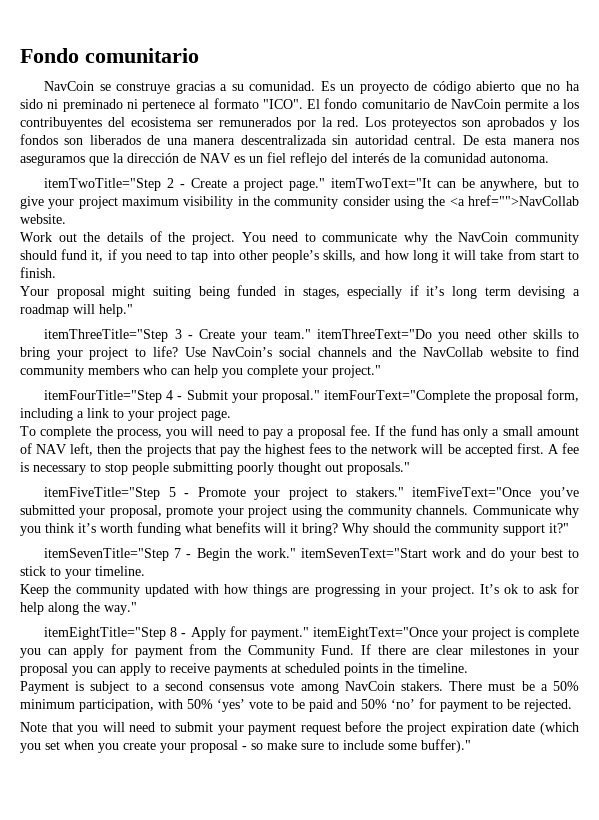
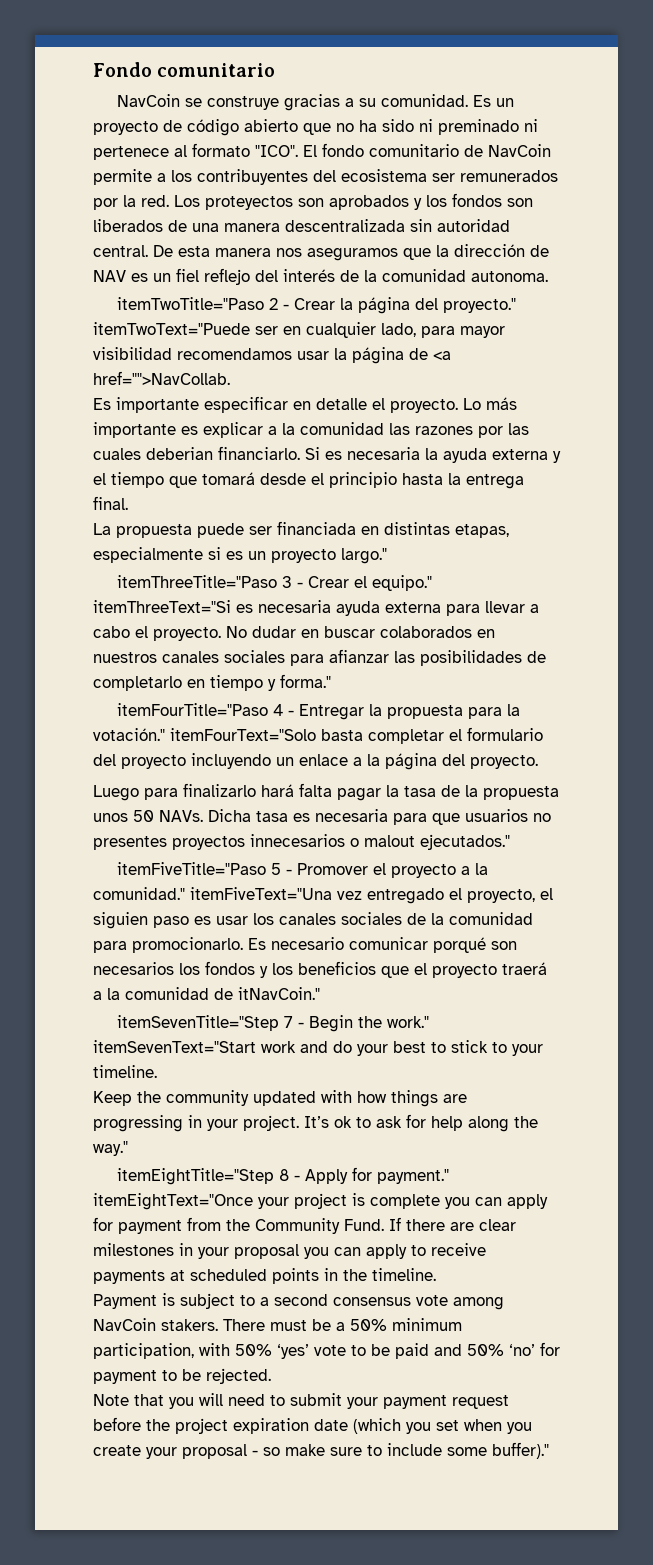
[44,178,162,191] itemTwoTitle="Step -> [117,297,265,310] itemTwoTitle="Paso
[190,178,579,191] [20,195,579,209] [20,214,66,224] [20,231,580,245] [20,249,579,263] [20,267,56,278] [20,285,581,299] [20,304,133,317] [44,329,579,342] [20,346,579,360] [20,365,381,378] [44,389,580,403] [20,408,231,421] [20,425,579,439] [20,443,579,457] [20,462,410,475] [44,487,579,500] [20,505,579,518] [20,522,569,536] Create a project page." itemTwoText="It can be anywhere, but to give your project maximum visibility in the community consider using the <a href="">NavCollab website. // Work out the details of the project. You need to communicate why the NavCoin community should fund it, if you need to tap into other people’s skills, and how long it will take from start to finish. // Your proposal might suiting being funded in stages, especially if it’s long term devising a roadmap will help." // itemThreeTitle="Step 3 - Create your team." itemThreeText="Do you need other skills to bring your project to life? Use NavCoin’s social channels and the NavCollab website to find community members who can help you complete your project." // itemFourTitle="Step 4 - Submit your proposal." itemFourText="Complete the proposal form, including a link to your project page. // To complete the process, you will need to pay a proposal fee. If the fund has only a small amount of NAV left, then the projects that pay the highest fees to the network will be accepted first. A fee is necessary to stop people submitting poorly thought out proposals." // itemFiveTitle="Step 5 - Promote your project to stakers." itemFiveText="Once you’ve submitted your proposal, promote your project using the community channels. Communicate why you think it’s worth funding what benefits will it bring? Why should the community support it?" -> [294,297,517,314] [93,322,505,338] [93,347,451,364] [93,371,230,385] [93,396,517,413] [93,422,529,438] [93,446,561,463] [93,472,524,489] [93,496,128,510] [93,521,509,538] [93,547,387,564] [117,575,433,591] [93,600,539,616] [93,626,495,641] [93,649,546,666] [93,674,331,691] [117,703,521,720] [93,727,543,744] [93,753,538,770] [93,783,559,801] [93,809,551,825] [93,834,510,850] [117,862,489,878] [93,887,553,904] [93,912,533,929] [93,937,517,953] [93,961,547,978] [93,987,320,1000] Crear la página del proyecto." itemTwoText="Puede ser en cualquier lado, para mayor visibilidad recomendamos usar la página de <a href="">NavCollab. // Es importante especificar en detalle el proyecto. Lo más importante es explicar a la comunidad las razones por las cuales deberian financiarlo. Si es necesaria la ayuda externa y el tiempo que tomará desde el principio hasta la entrega final. // La propuesta puede ser financiada en distintas etapas, especialmente si es un proyecto largo." // itemThreeTitle="Paso 3 - Crear el equipo." itemThreeText="Si es necesaria ayuda externa para llevar a cabo el proyecto. No dudar en buscar colaborados en nuestros canales sociales para afianzar las posibilidades de completarlo en tiempo y forma." // itemFourTitle="Paso 4 - Entregar la propuesta para la votación." itemFourText="Solo basta completar el formulario del proyecto incluyendo un enlace a la página del proyecto. // Luego para finalizarlo hará falta pagar la tasa de la propuesta unos 50 NAVs. Dicha tasa es necesaria para que usuarios no presentes proyectos innecesarios o malout ejecutados." // itemFiveTitle="Paso 5 - Promover el proyecto a la comunidad." itemFiveText="Una vez entregado el proyecto, el siguien paso es usar los canales sociales de la comunidad para promocionarlo. Es necesario comunicar porqué son necesarios los fondos y los beneficios que el proyecto traerá a la comunidad de itNavCoin."

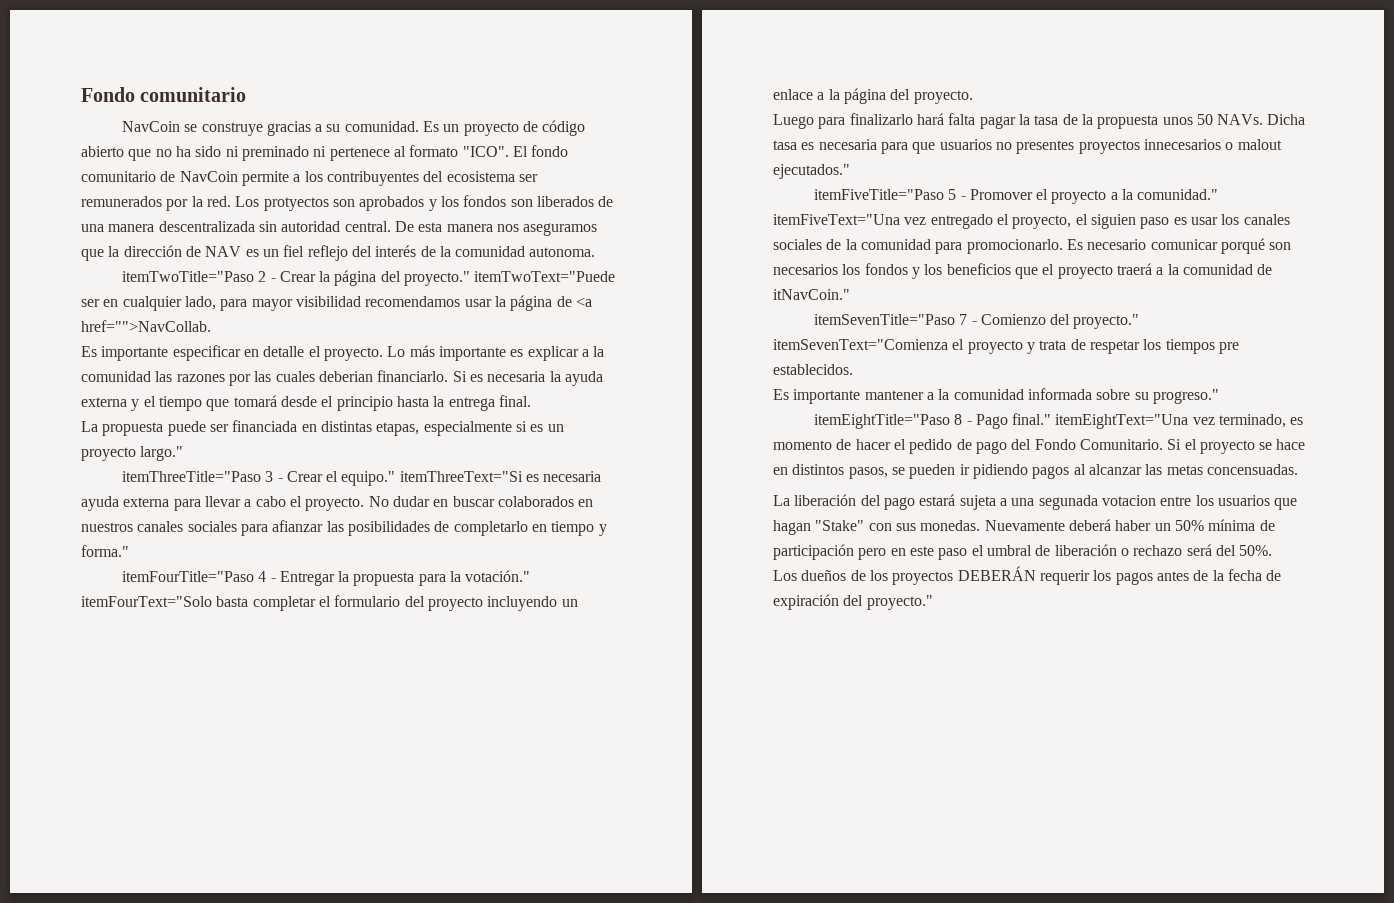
[205,196,293,210] proteyectos -> [263,197,329,211] protyectos
[117,1015,280,1031] itemSevenTitle="Step -> [813,314,955,325] itemSevenTitle="Paso
[309,1015,430,1032] [93,1040,543,1056] [93,1065,157,1078] [93,1090,467,1107] [93,1114,538,1132] [93,1141,128,1156] [117,1167,450,1185] [93,1193,548,1210] [93,1217,516,1234] [93,1243,486,1259] [93,1268,436,1284] [93,1293,504,1310] [93,1318,462,1331] [93,1342,560,1359] [93,1368,271,1384] [93,1393,509,1409] [93,1417,532,1434] [93,1442,549,1459] Begin the work." itemSevenText="Start work and do your best to stick to your timeline. // Keep the community updated with how things are progressing in your project. It’s ok to ask for help along the way." // itemEightTitle="Step 8 - Apply for payment." itemEightText="Once your project is complete you can apply for payment from the Community Fund. If there are clear milestones in your proposal you can apply to receive payments at scheduled points in the timeline. // Payment is subject to a second consensus vote among NavCoin stakers. There must be a 50% minimum participation, with 50% ‘yes’ vote to be paid and 50% ‘no’ for payment to be rejected. // Note that you will need to submit your payment request before the project expiration date (which you set when you create your proposal - so make sure to include some buffer)." -> [980,314,1140,329] [773,339,1239,354] [773,364,853,375] [773,388,1219,404] [813,413,1304,429] [773,439,1306,454] [773,464,1298,479] [773,494,1298,510] [773,519,1275,535] [773,544,1273,560] [773,566,1282,585] [773,594,933,610] Comienzo del proyecto." itemSevenText="Comienza el proyecto y trata de respetar los tiempos pre establecidos. // Es importante mantener a la comunidad informada sobre su progreso." // itemEightTitle="Paso 8 - Pago final." itemEightText="Una vez terminado, es momento de hacer el pedido de pago del Fondo Comunitario. Si el proyecto se hace en distintos pasos, se pueden ir pidiendo pagos al alcanzar las metas concensuadas. // La liberación del pago estará sujeta a una segunada votacion entre los usuarios que hagan "Stake" con sus monedas. Nuevamente deberá haber un 50% mínima de participación pero en este paso el umbral de liberación o rechazo será del 50%. // Los dueños de los proyectos DEBERÁN requerir los pagos antes de la fecha de expiración del proyecto."

